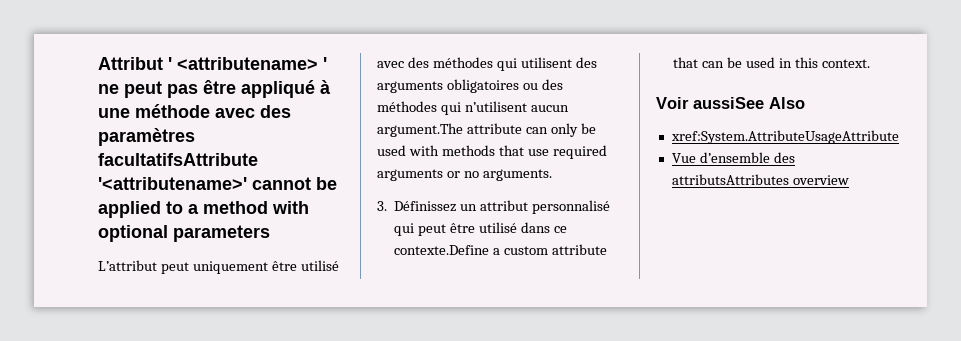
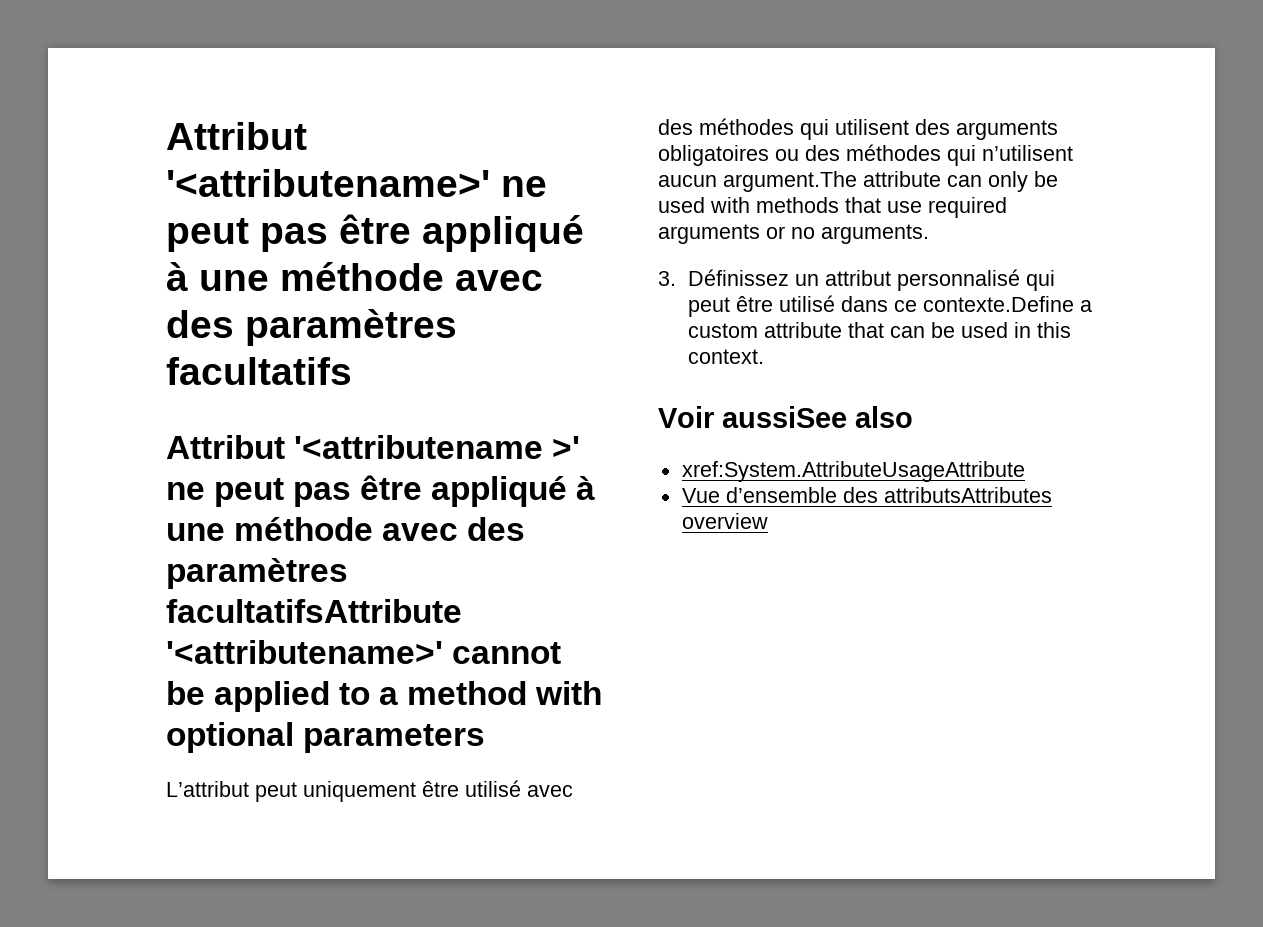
[98,57,327,70] Attribut ' <attributename> ' -> [166,122,307,150] [166,169,547,197] [166,214,584,252] [166,262,543,291] [166,309,457,346] [166,357,352,385] [166,435,581,459] Attribut '<attributename>' ne peut pas être appliqué à une méthode avec des paramètres facultatifs // Attribut '<attributename >'
[769,97,805,109] Also -> [855,406,913,428] also

